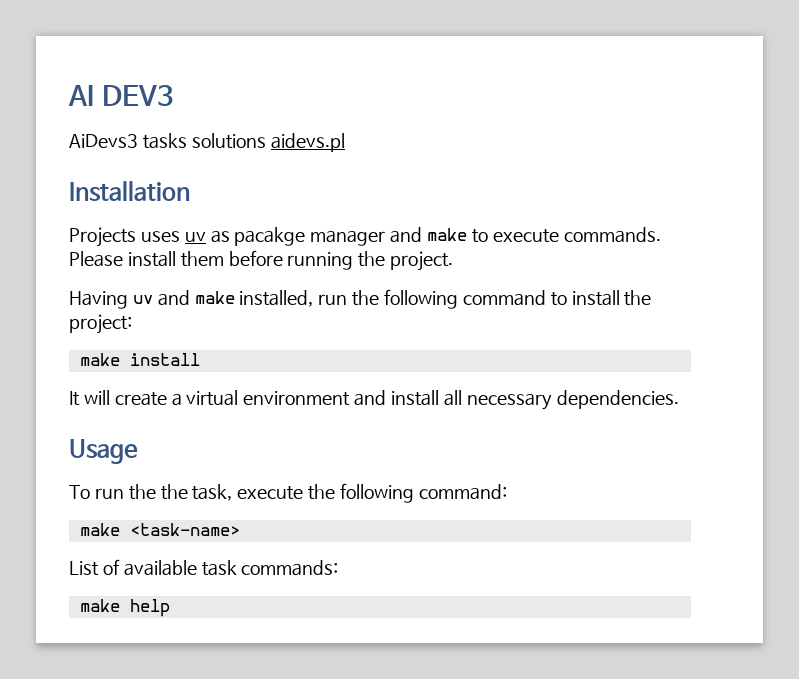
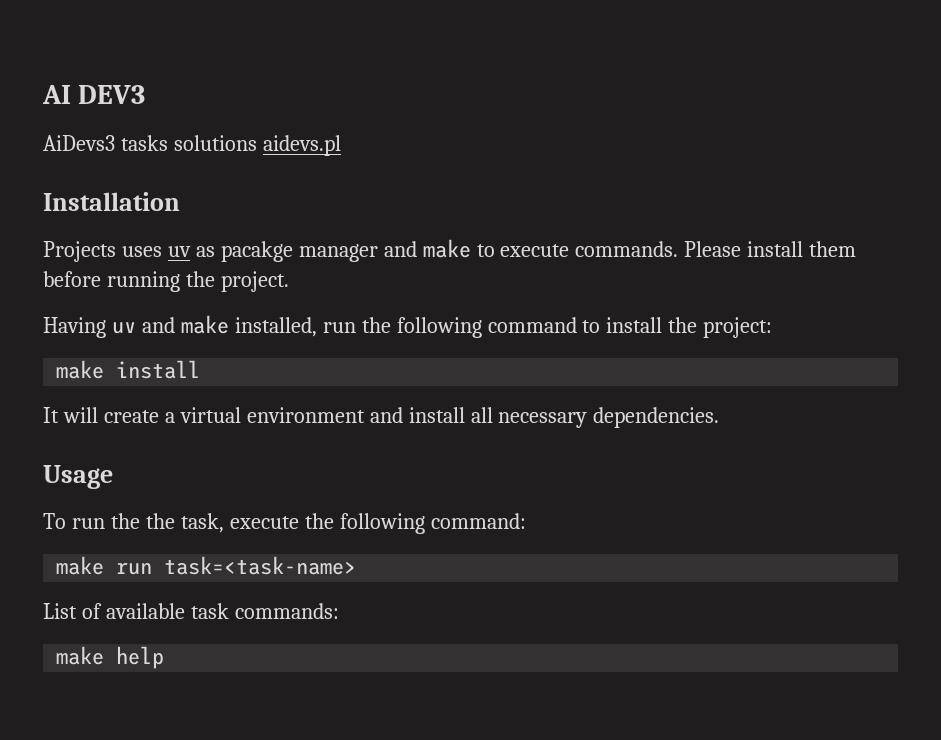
[129,523,240,536] <task-name> -> [116,556,357,575] run task=<task-name>

